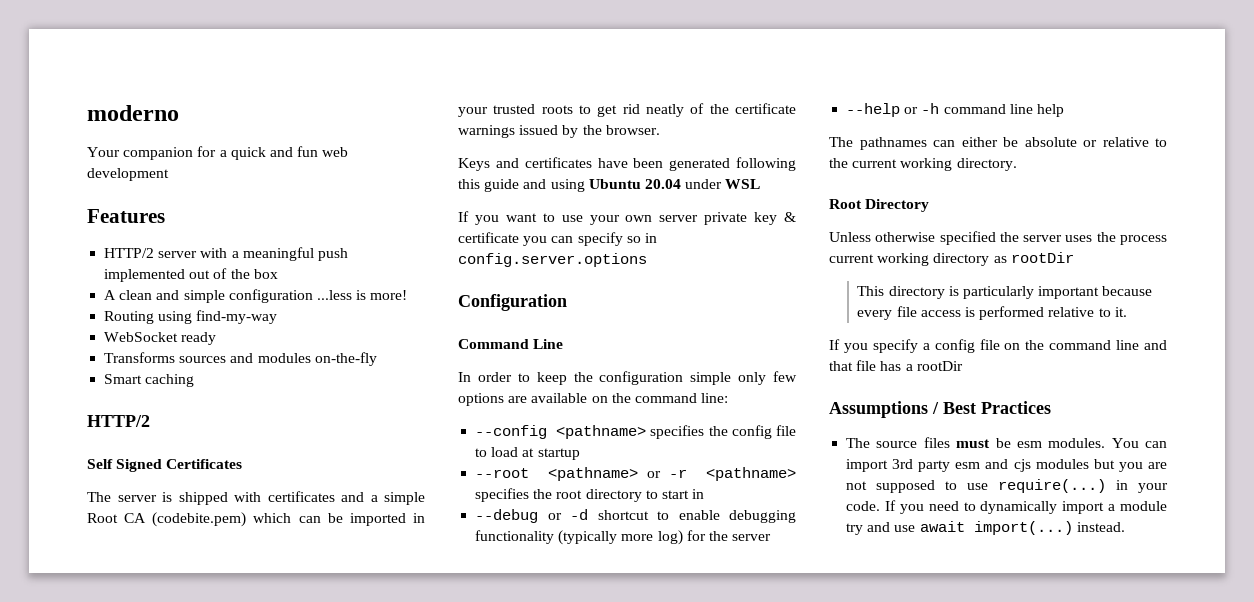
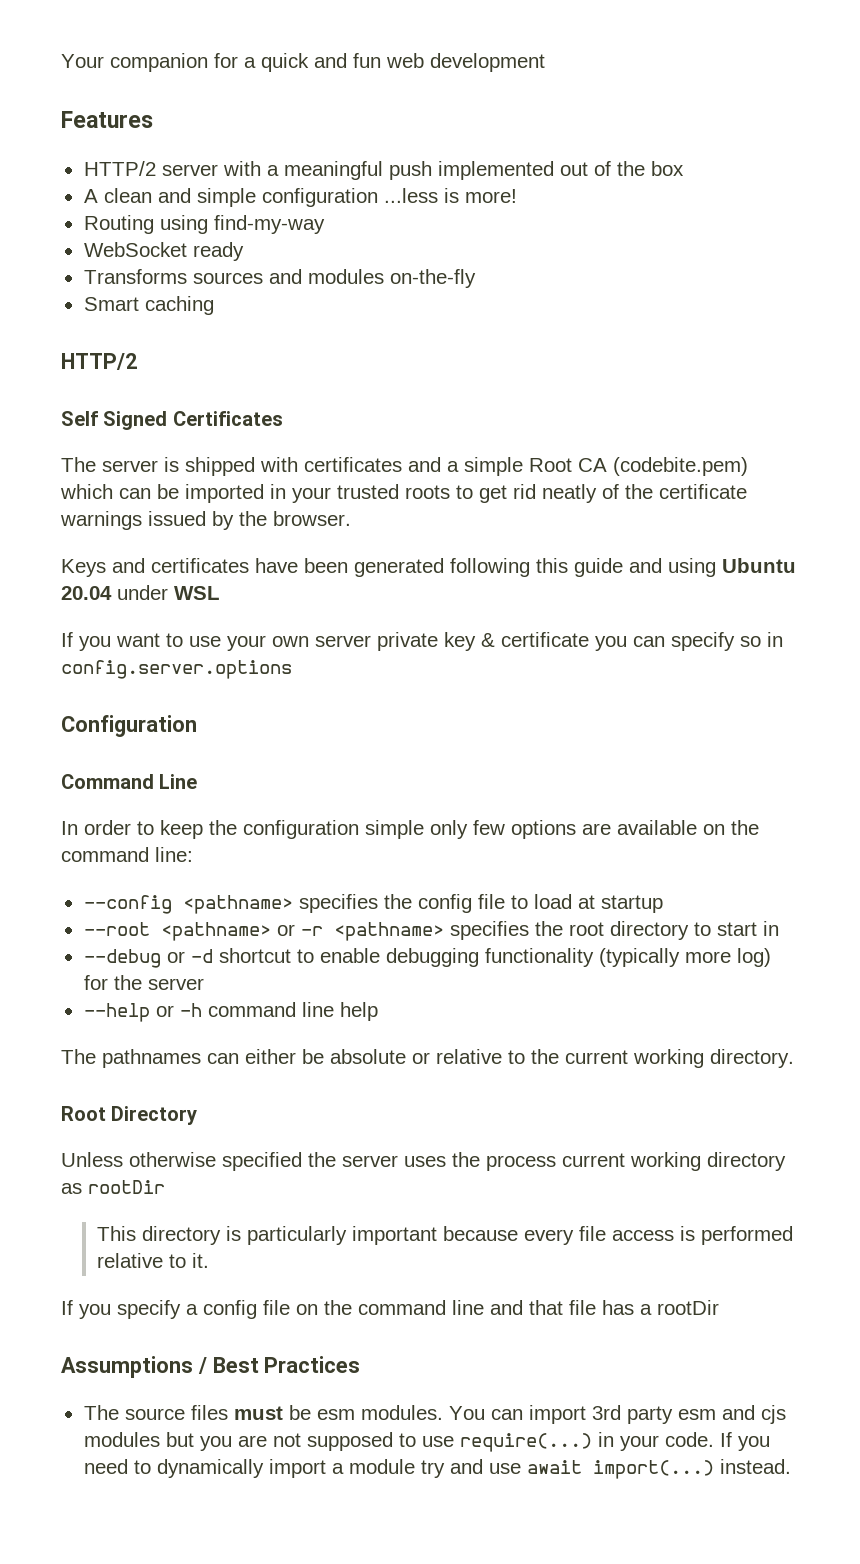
[87,105,179,121] moderno // -> (61, 61) none

